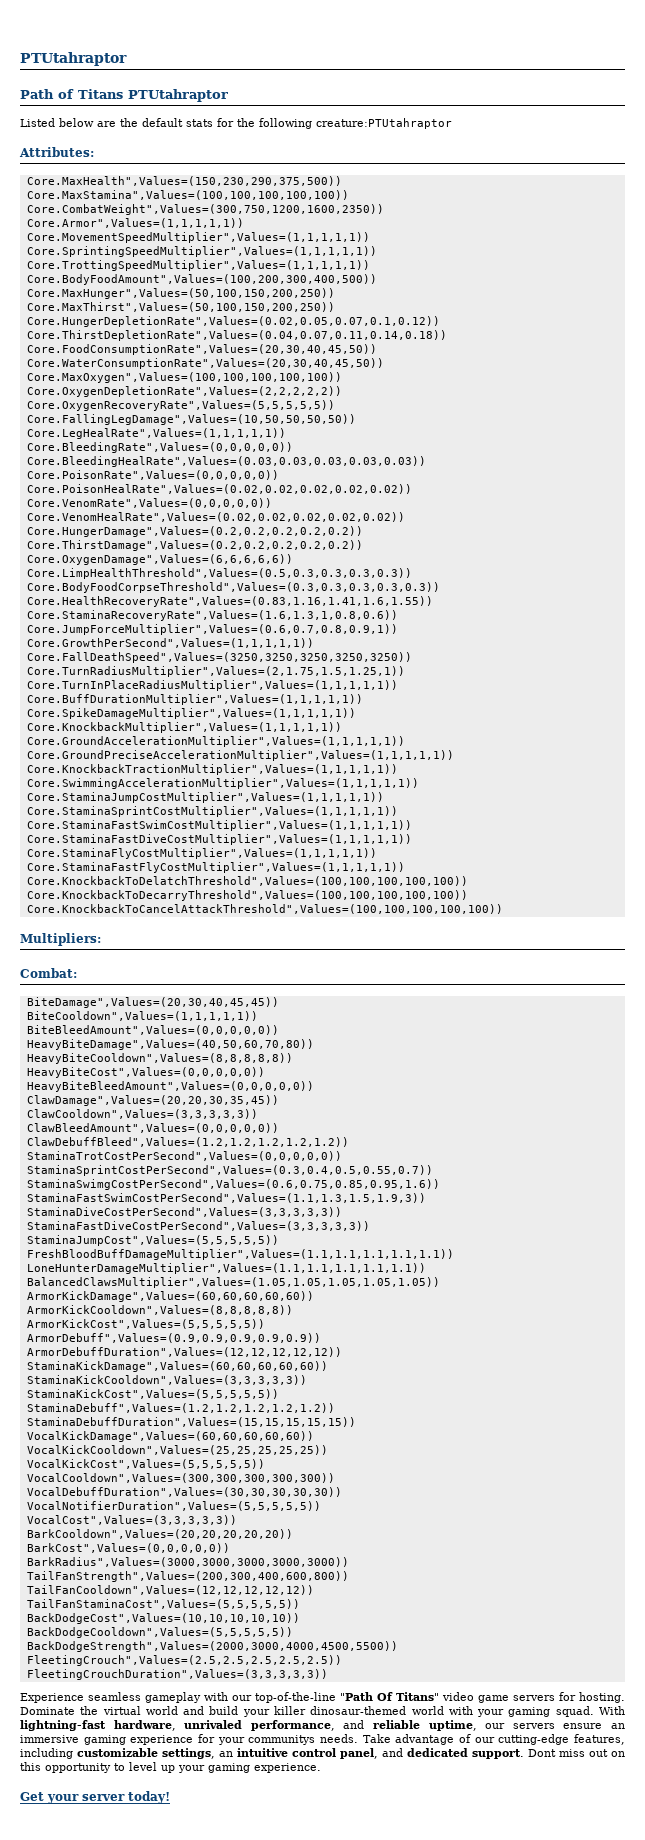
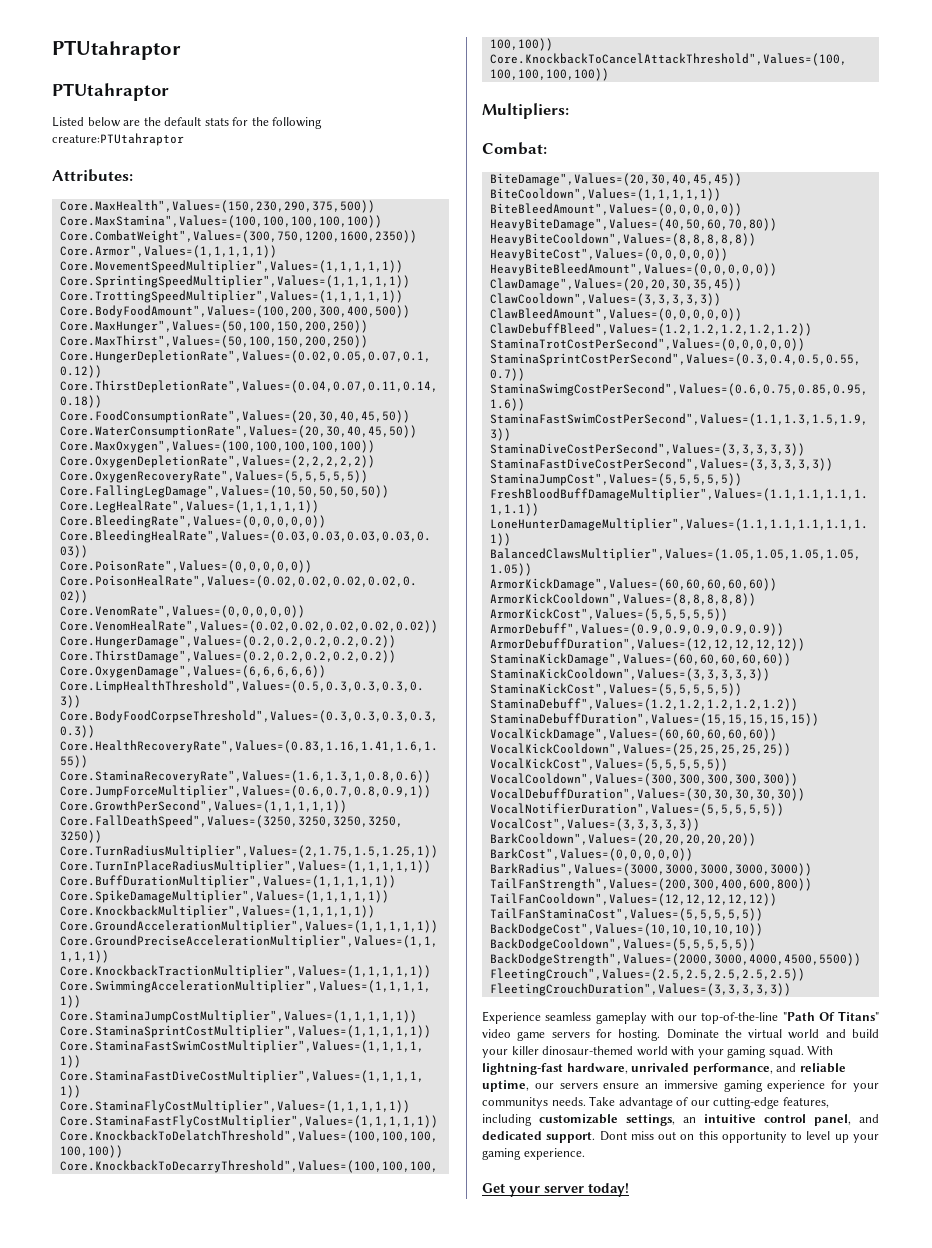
[20,52,127,66] [20,89,123,99] PTUtahraptor // Path of Titans -> [52,40,181,60] PTUtahraptor //

